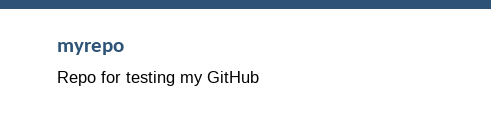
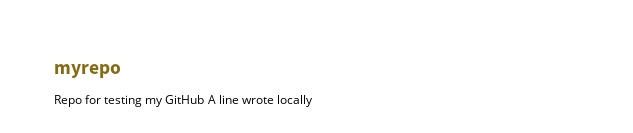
(259, 77) none -> [207,95,313,107] A line wrote locally

